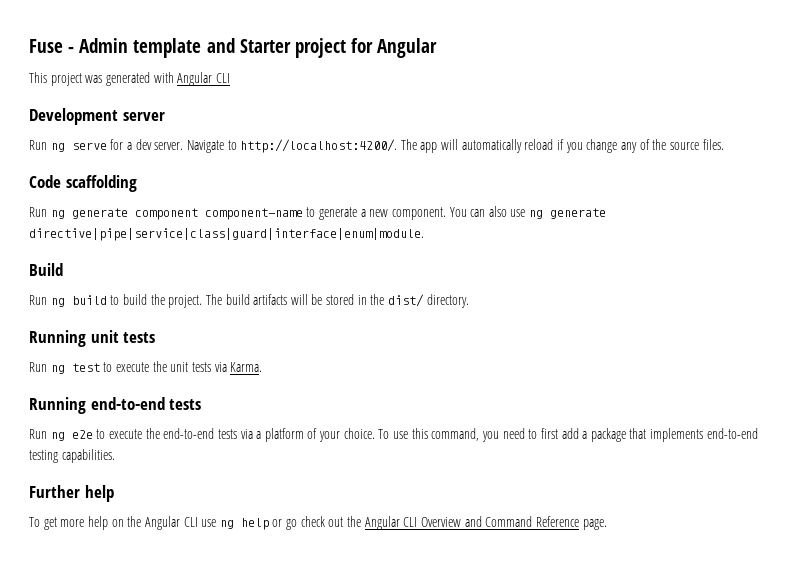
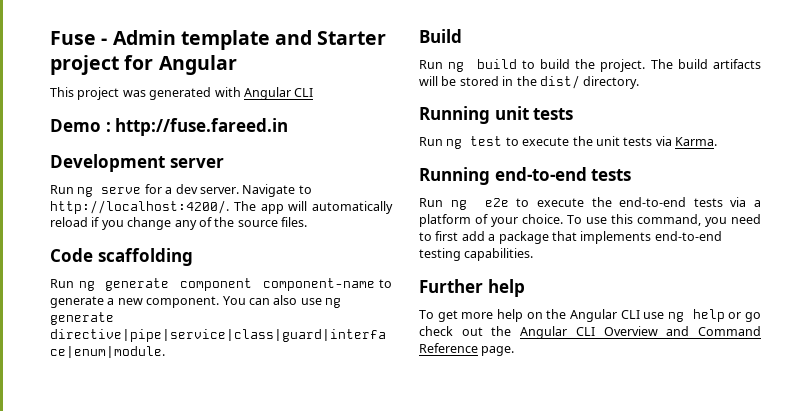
(230, 78) none -> [50,118,289,136] // Demo : http://fuse.fareed.in

